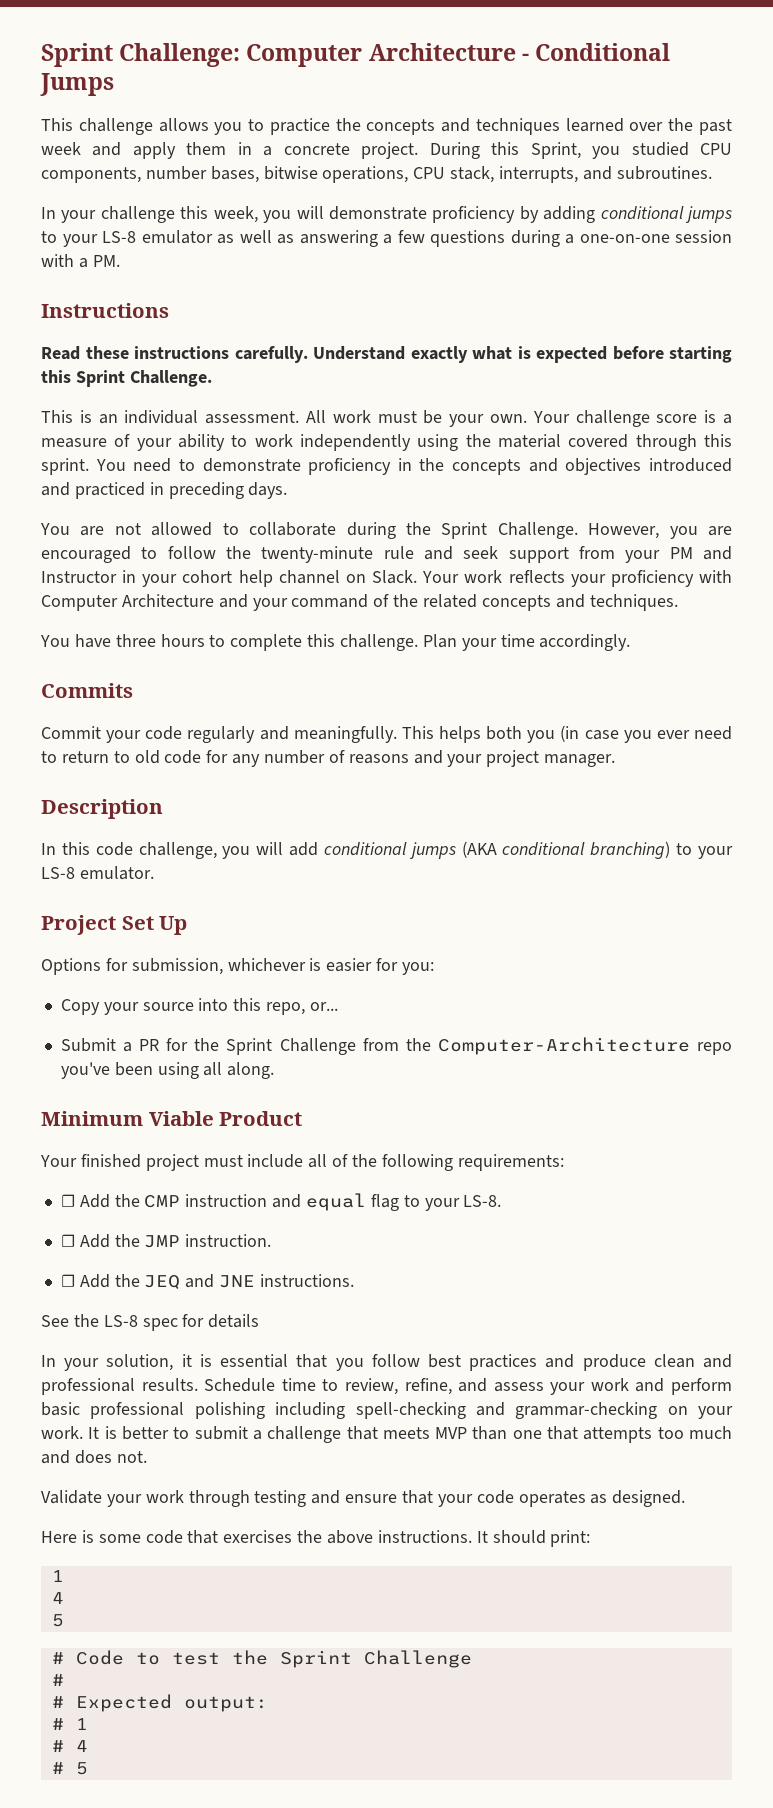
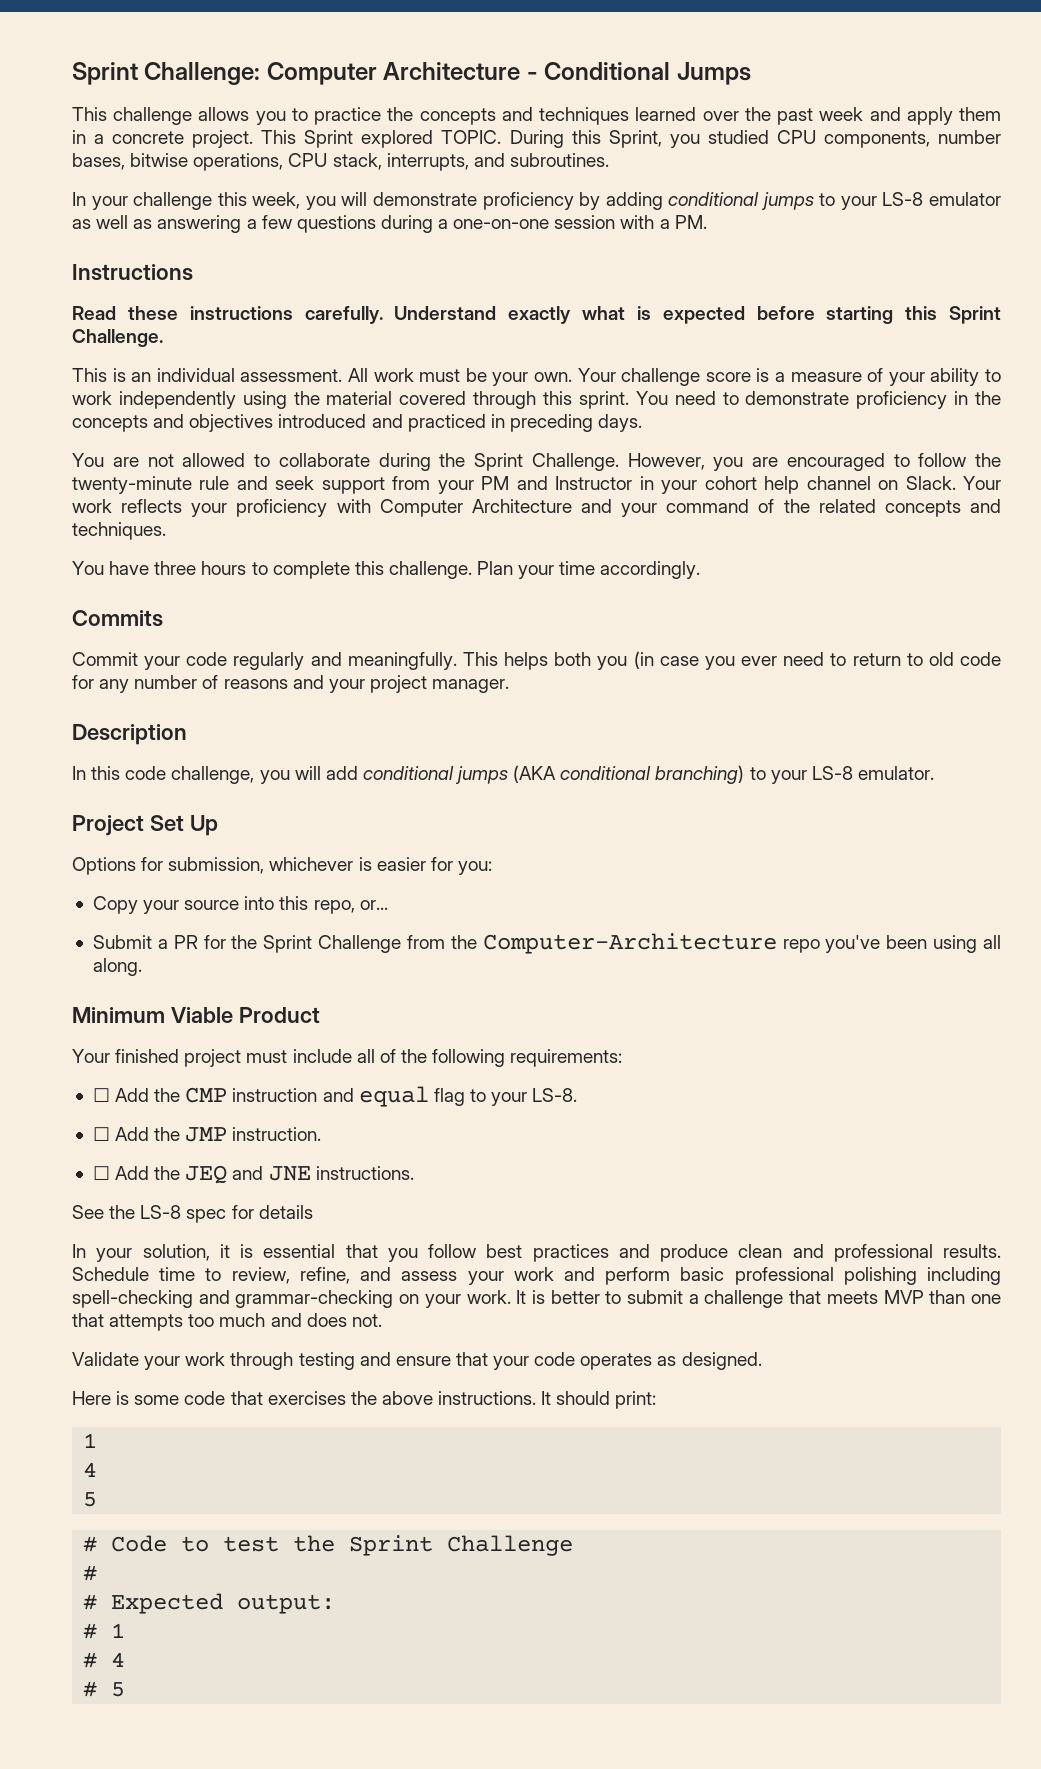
(419, 150) none -> [261,130,502,148] This Sprint explored TOPIC.

